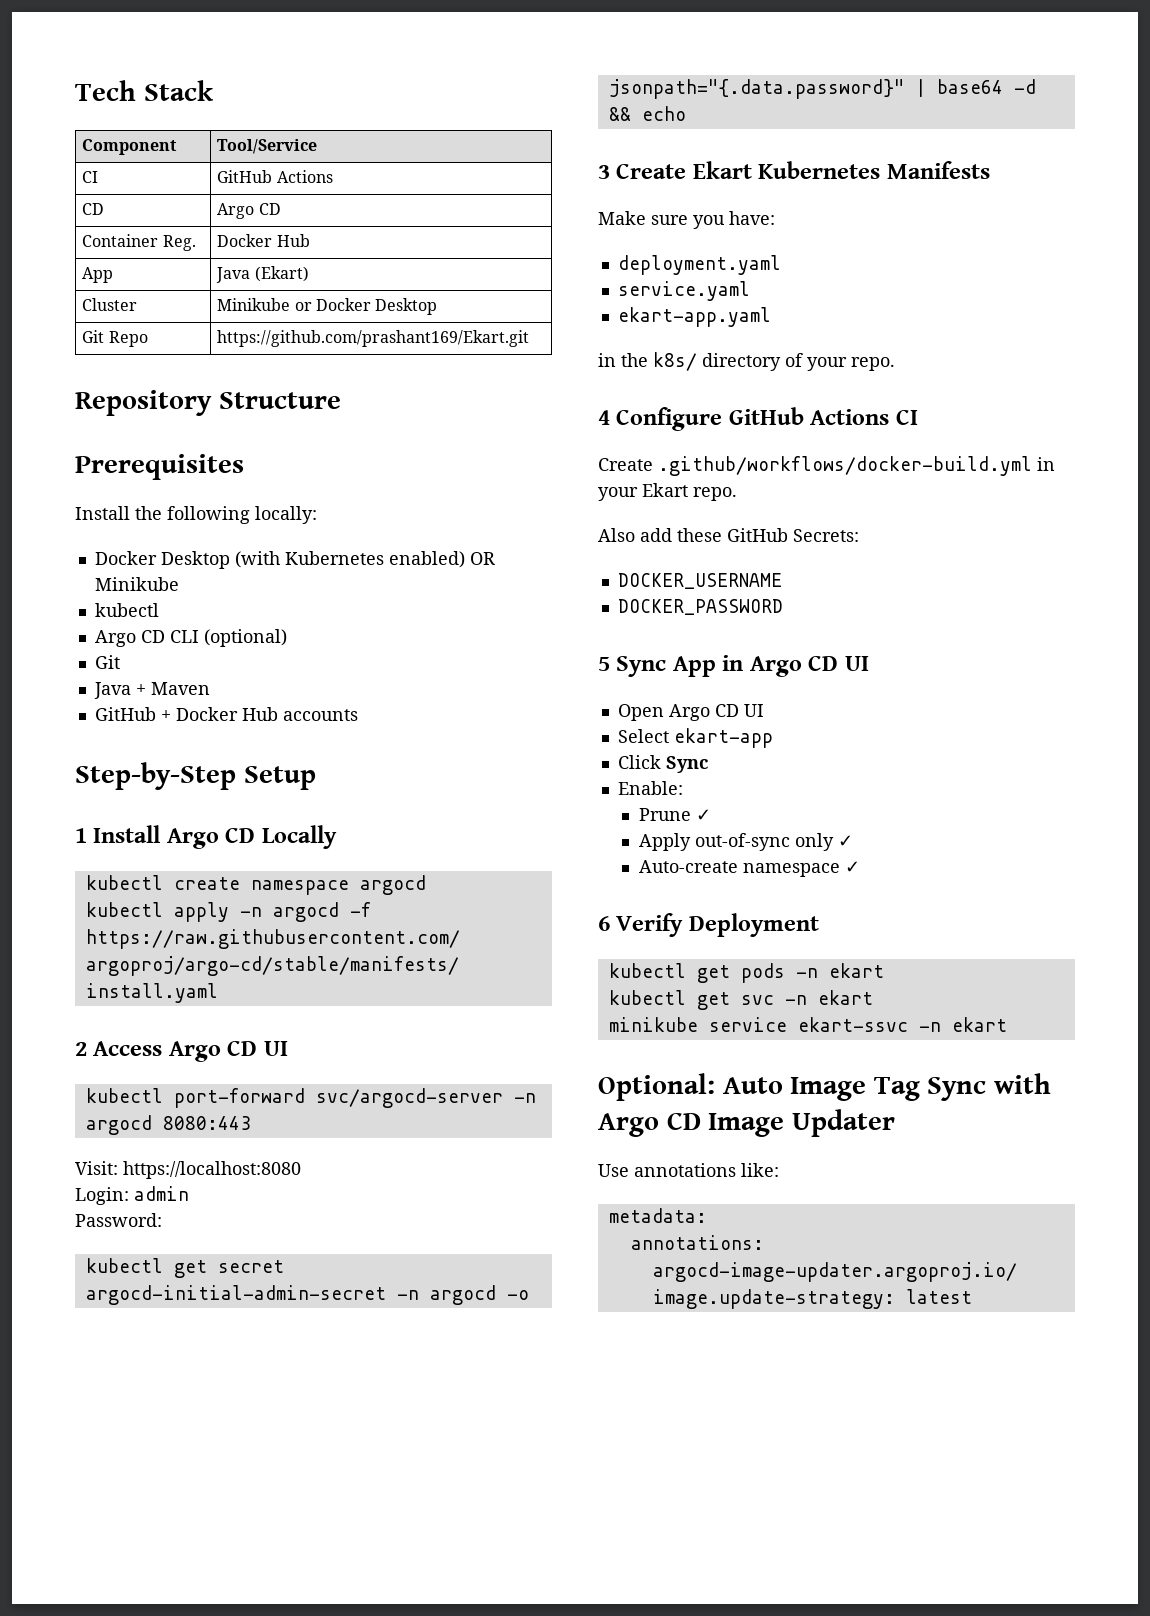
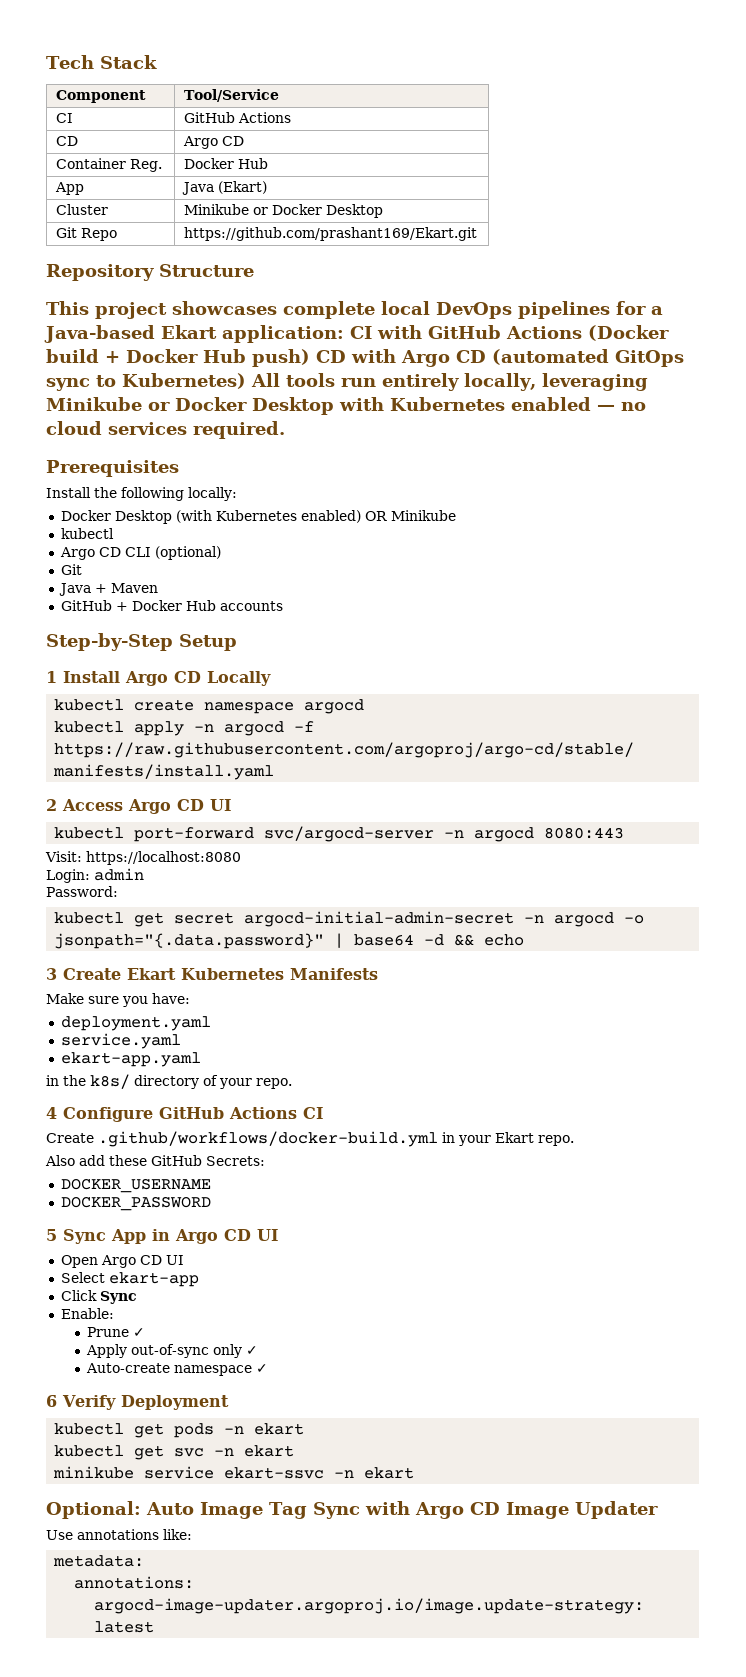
(341, 400) none -> [46,301,663,319] [44,325,669,343] [46,349,684,367] [46,373,648,391] [46,397,646,415] [46,421,285,439] // This project showcases complete local DevOps pipelines for a Java-based Ekart application: CI with GitHub Actions (Docker build + Docker Hub push) CD with Argo CD (automated GitOps sync to Kubernetes) All tools run entirely locally, leveraging Minikube or Docker Desktop with Kubernetes enabled — no cloud services required.

